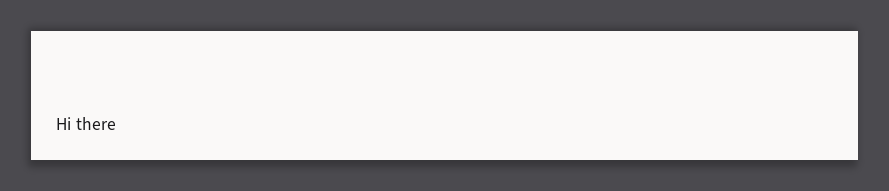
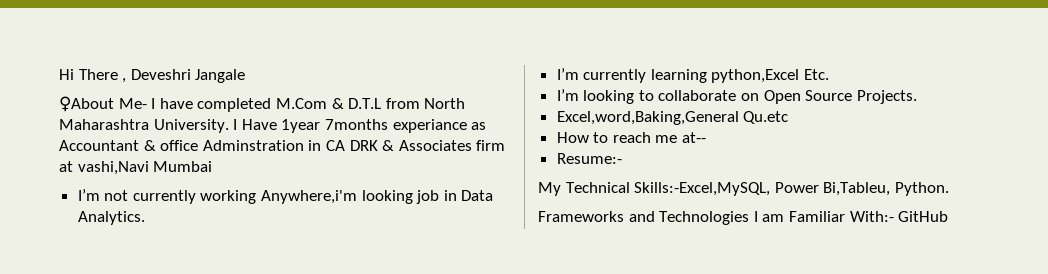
[75,117,116,130] there -> [78,69,246,83] [59,96,466,112] [59,119,487,133] [59,140,506,151] [59,161,213,175] [77,189,494,204] [77,211,145,225] [556,68,830,83] [556,89,917,104] [556,111,789,125] [556,132,707,143] [556,153,622,164] [538,182,949,196] [538,211,949,225] There , Deveshri Jangale // ♀About Me- I have completed M.Com & D.T.L from North Maharashtra University. I Have 1year 7months experiance as Accountant & office Adminstration in CA DRK & Associates firm at vashi,Navi Mumbai // I’m not currently working Anywhere,i'm looking job in Data Analytics. // I’m currently learning python,Excel Etc. // I’m looking to collaborate on Open Source Projects. // Excel,word,Baking,General Qu.etc // How to reach me at-- // Resume:- // My Technical Skills:-Excel,MySQL, Power Bi,Tableu, Python. // Frameworks and Technologies I am Familiar With:- GitHub

